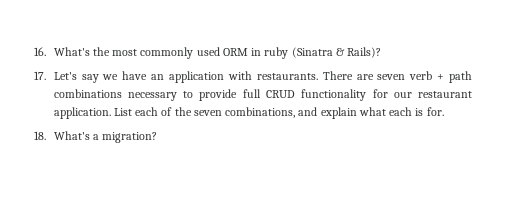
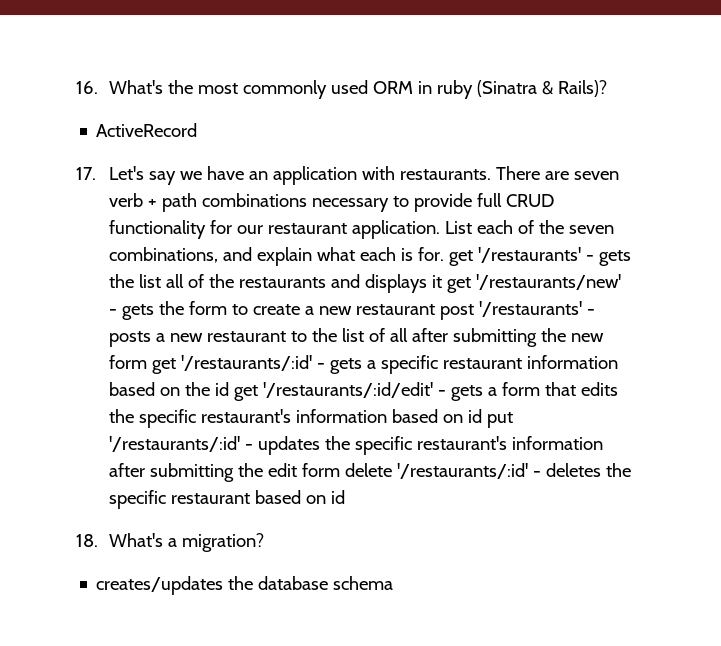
(382, 52) none -> [96,123,198,137] // ActiveRecord
(444, 111) none -> [448,247,631,266] [109,274,621,293] [109,301,595,320] [109,328,604,347] [109,355,618,374] [109,382,618,401] [109,409,513,428] [109,436,603,455] [109,463,631,482] [109,490,346,509] get '/restaurants' - gets the list all of the restaurants and displays it get '/restaurants/new' - gets the form to create a new restaurant post '/restaurants' - posts a new restaurant to the list of all after submitting the new form get '/restaurants/:id' - gets a specific restaurant information based on the id get '/restaurants/:id/edit' - gets a form that edits the specific restaurant's information based on id put '/restaurants/:id' - updates the specific restaurant's information after submitting the edit form delete '/restaurants/:id' - deletes the specific restaurant based on id
(158, 137) none -> [96,576,394,595] // creates/updates the database schema

